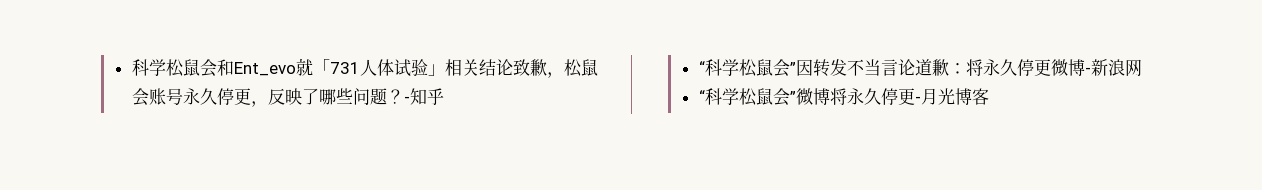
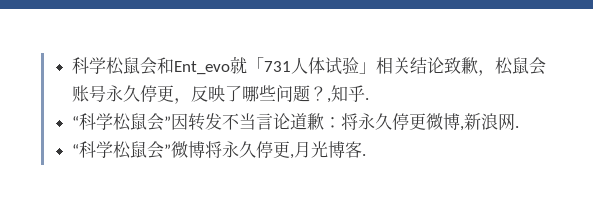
[403,96,410,103] - -> [326,98,331,103] ,
(444, 96) none -> [364,98,369,100] .
[1084,67,1091,74] - -> [459,126,464,131] ,
(1142, 68) none -> [514,126,519,128] .
[914,96,921,103] - -> [289,154,294,159] ,
(989, 96) none -> [361,154,366,156] .

